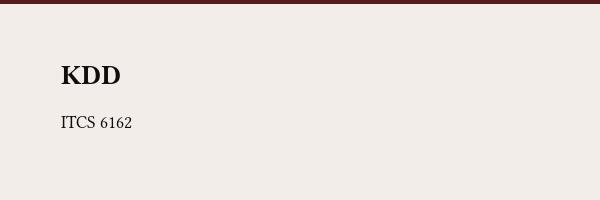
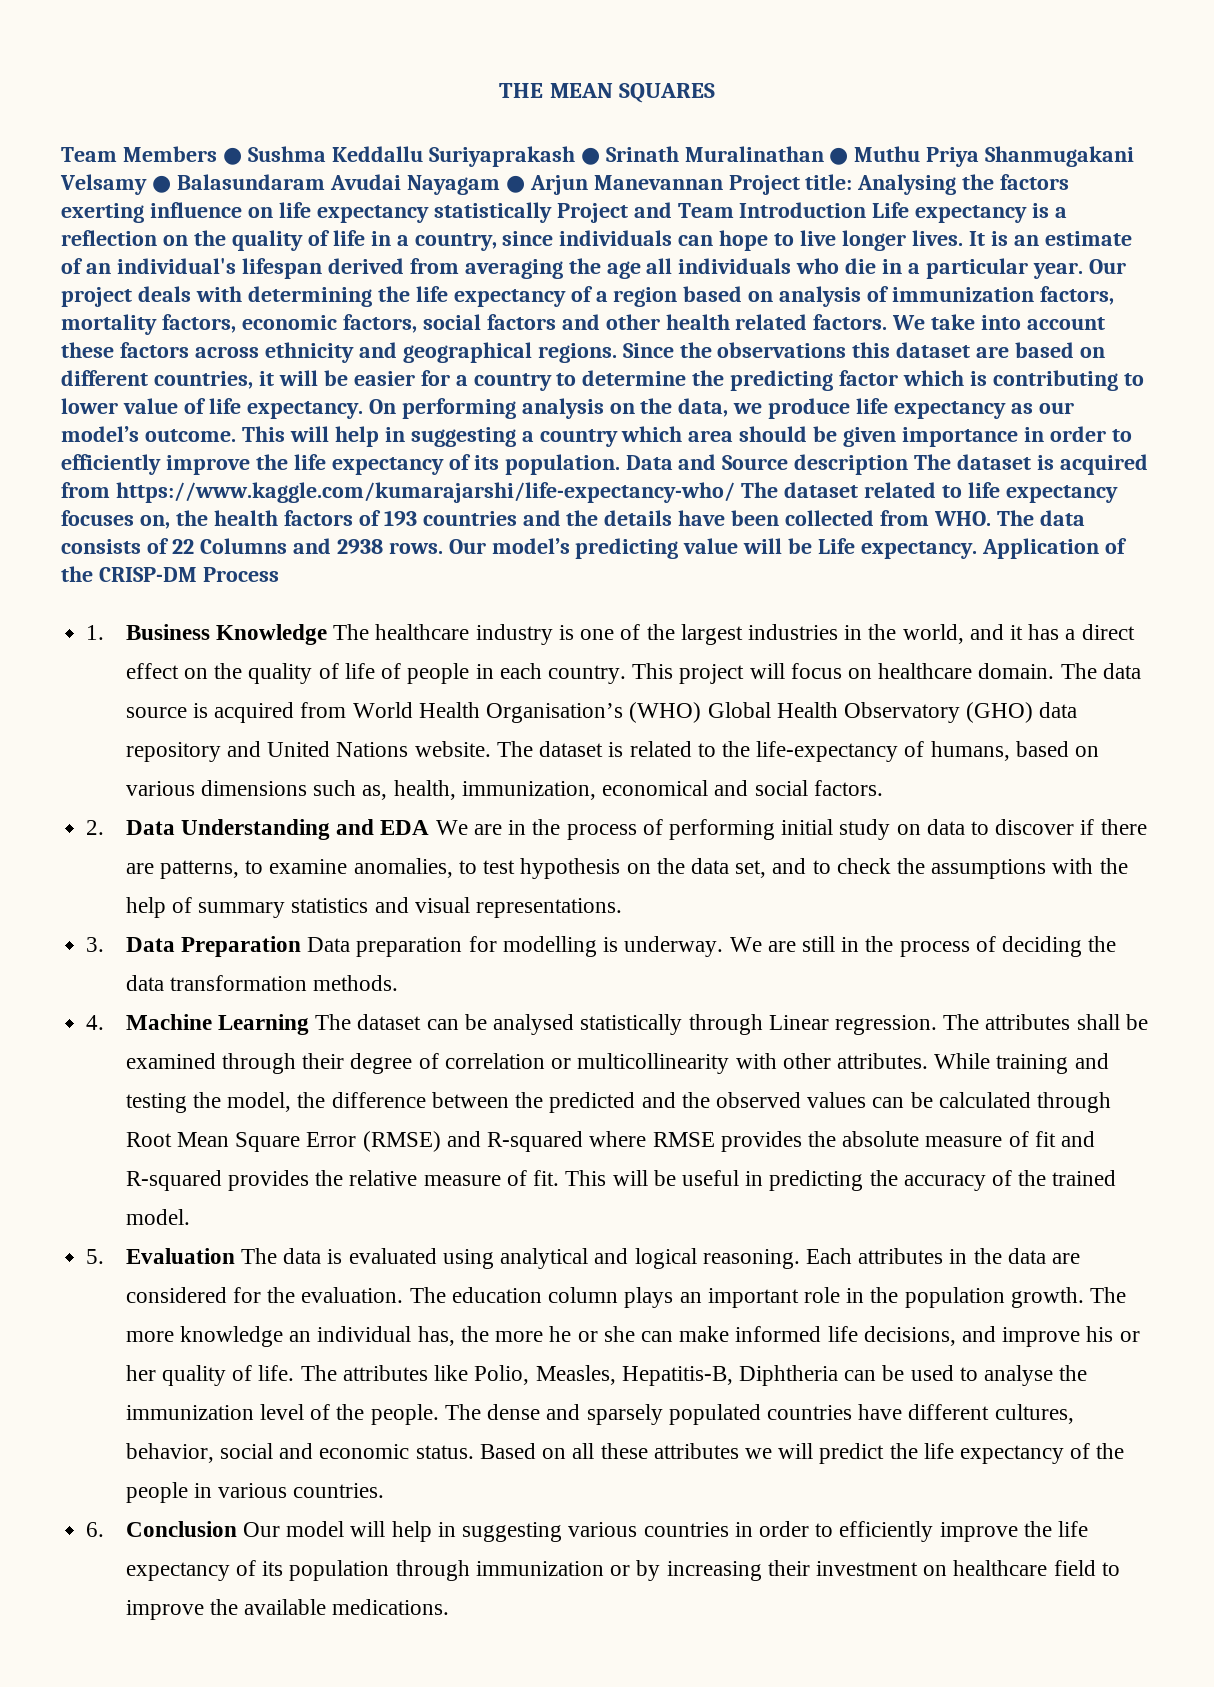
[61,65,121,84] [61,115,132,129] KDD // ITCS 6162 -> [499,83,715,103] [61,146,1135,167] [60,174,1070,195] [61,202,1068,223] [61,230,1132,251] [61,258,1126,279] [61,286,1115,307] [61,314,1106,335] [61,342,1106,363] [61,370,1144,391] [61,398,1075,419] [61,426,1132,447] [61,454,1149,475] [61,482,1118,503] [61,510,1085,529] [61,538,1128,559] [61,566,279,582] [86,624,1135,645] [125,663,1141,684] [125,702,1078,723] [125,741,1099,762] [125,780,883,800] [86,819,1147,840] [125,858,1128,879] [125,897,623,918] [86,936,1117,957] [125,975,399,991] [86,1014,1148,1035] [125,1053,1109,1074] [125,1092,1111,1113] [125,1131,1095,1152] [125,1170,1117,1191] [125,1209,190,1225] [86,1248,1080,1269] [125,1287,1126,1308] [125,1326,1140,1347] [125,1365,1088,1386] [125,1404,1074,1425] [125,1443,1125,1464] [125,1482,385,1503] [86,1521,1088,1542] [125,1560,1120,1581] [125,1599,450,1620] THE MEAN SQUARES // Team Members ● Sushma Keddallu Suriyaprakash ● Srinath Muralinathan ● Muthu Priya Shanmugakani Velsamy ● Balasundaram Avudai Nayagam ● Arjun Manevannan Project title: Analysing the factors exerting influence on life expectancy statistically Project and Team Introduction Life expectancy is a reflection on the quality of life in a country, since individuals can hope to live longer lives. It is an estimate of an individual's lifespan derived from averaging the age all individuals who die in a particular year. Our project deals with determining the life expectancy of a region based on analysis of immunization factors, mortality factors, economic factors, social factors and other health related factors. We take into account these factors across ethnicity and geographical regions. Since the observations this dataset are based on different countries, it will be easier for a country to determine the predicting factor which is contributing to lower value of life expectancy. On performing analysis on the data, we produce life expectancy as our model’s outcome. This will help in suggesting a country which area should be given importance in order to efficiently improve the life expectancy of its population. Data and Source description The dataset is acquired from https://www.kaggle.com/kumarajarshi/life-expectancy-who/ The dataset related to life expectancy focuses on, the health factors of 193 countries and the details have been collected from WHO. The data consists of 22 Columns and 2938 rows. Our model’s predicting value will be Life expectancy. Application of the CRISP-DM Process // 1. Business Knowledge The healthcare industry is one of the largest industries in the world, and it has a direct effect on the quality of life of people in each country. This project will focus on healthcare domain. The data source is acquired from World Health Organisation’s (WHO) Global Health Observatory (GHO) data repository and United Nations website. The dataset is related to the life-expectancy of humans, based on various dimensions such as, health, immunization, economical and social factors. // 2. Data Understanding and EDA We are in the process of performing initial study on data to discover if there are patterns, to examine anomalies, to test hypothesis on the data set, and to check the assumptions with the help of summary statistics and visual representations. // 3. Data Preparation Data preparation for modelling is underway. We are still in the process of deciding the data transformation methods. // 4. Machine Learning The dataset can be analysed statistically through Linear regression. The attributes shall be examined through their degree of correlation or multicollinearity with other attributes. While training and testing the model, the difference between the predicted and the observed values can be calculated through Root Mean Square Error (RMSE) and R-squared where RMSE provides the absolute measure of fit and R-squared provides the relative measure of fit. This will be useful in predicting the accuracy of the trained model. // 5. Evaluation The data is evaluated using analytical and logical reasoning. Each attributes in the data are considered for the evaluation. The education column plays an important role in the population growth. The more knowledge an individual has, the more he or she can make informed life decisions, and improve his or her quality of life. The attributes like Polio, Measles, Hepatitis-B, Diphtheria can be used to analyse the immunization level of the people. The dense and sparsely populated countries have different cultures, behavior, social and economic status. Based on all these attributes we will predict the life expectancy of the people in various countries. // 6. Conclusion Our model will help in suggesting various countries in order to efficiently improve the life expectancy of its population through immunization or by increasing their investment on healthcare field to improve the available medications.

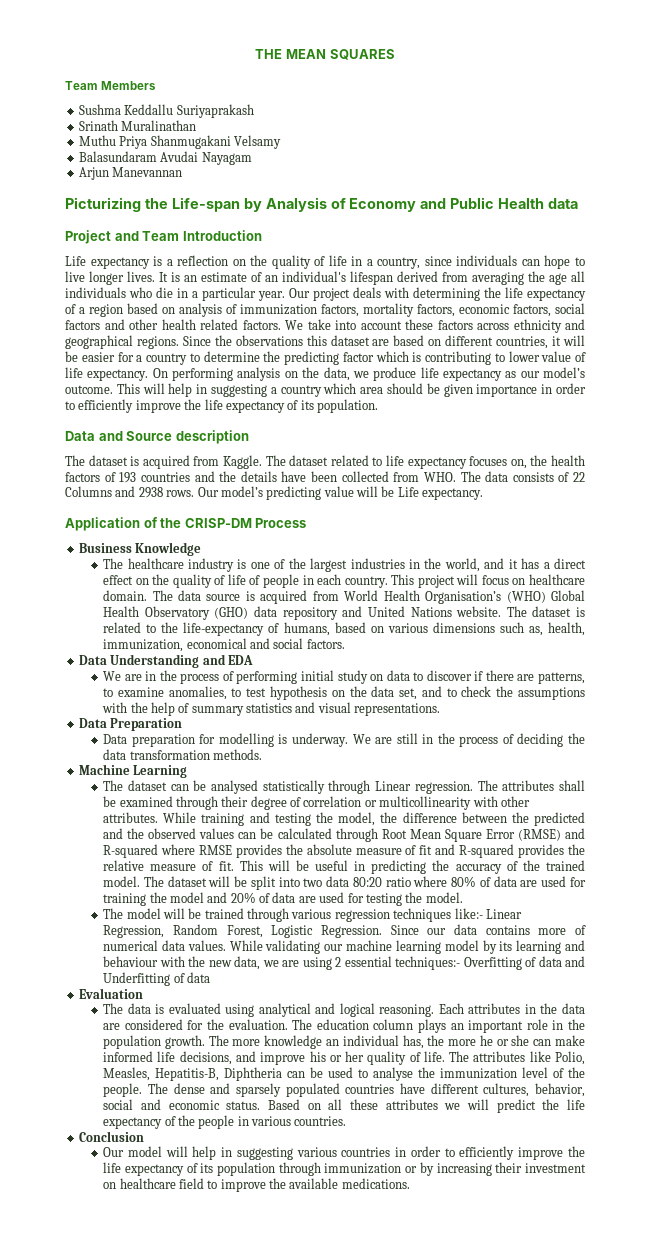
[222,147,242,165] ● -> (157, 85) //
[580,147,600,165] ● -> (254, 111) //
[829,147,849,165] ● -> (197, 125) //
[151,175,171,193] ● -> (281, 142) //
[505,175,525,193] ● -> (252, 158) //
[728,174,1070,195] [61,202,552,223] Project title: Analysing the factors exerting influence on life expectancy statistically -> [65,197,579,212] // Picturizing the Life-span by Analysis of Economy and Public Health data //
(867, 210) none -> (262, 235) //
(620, 464) none -> (378, 406) //
(909, 464) none -> (249, 437) //
[115,482,735,503] https://www.kaggle.com/kumarajarshi/life-expectancy-who/ -> [223,455,262,469] Kaggle.
(978, 550) none -> (484, 494) //
[86,625,105,640] 1. -> (307, 523) none
(328, 634) none -> (202, 549) //
[86,820,105,835] 2. -> (345, 644) none
(430, 827) none -> (253, 660) //
[86,937,105,952] 3. -> (441, 709) none
(302, 946) none -> (183, 724) //
[86,1015,105,1030] 4. -> (262, 754) none
(310, 1024) none -> (188, 771) //
[86,1249,105,1264] // 5. -> [143,876,586,890] [103,892,463,906] [103,908,522,922] [103,924,586,938] [103,940,585,954] [103,956,585,970] [103,972,210,986] The dataset will be split into two data 80:20 ratio where 80% of data are used for training the model and 20% of data are used for testing the model. // The model will be trained through various regression techniques like:- Linear Regression, Random Forest, Logistic Regression. Since our data contains more of numerical data values. While validating our machine learning model by its learning and behaviour with the new data, we are using 2 essential techniques:- Overfitting of data and Underfitting of data //
(235, 1256) none -> (143, 993) //
[86,1522,105,1537] 6. -> (347, 1121) none
(237, 1529) none -> (144, 1136) //

